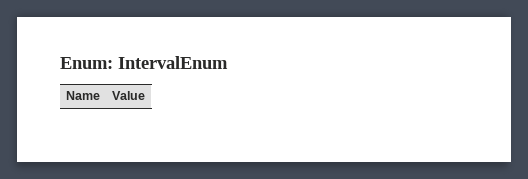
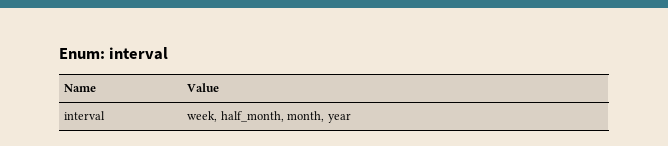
[118,56,228,69] IntervalEnum -> [109,47,169,60] interval
(145, 95) none -> [64,111,106,120] [187,111,351,123] // interval | week, half_month, month, year

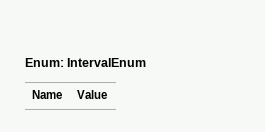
[109,47,169,60] interval -> [67,58,147,67] IntervalEnum
[64,111,106,120] [187,111,351,123] // interval | week, half_month, month, year -> (108, 94) none

